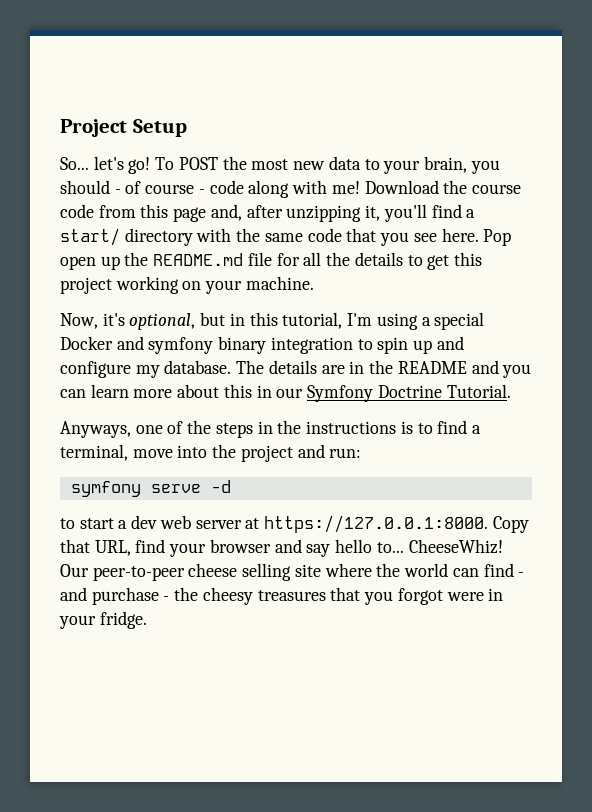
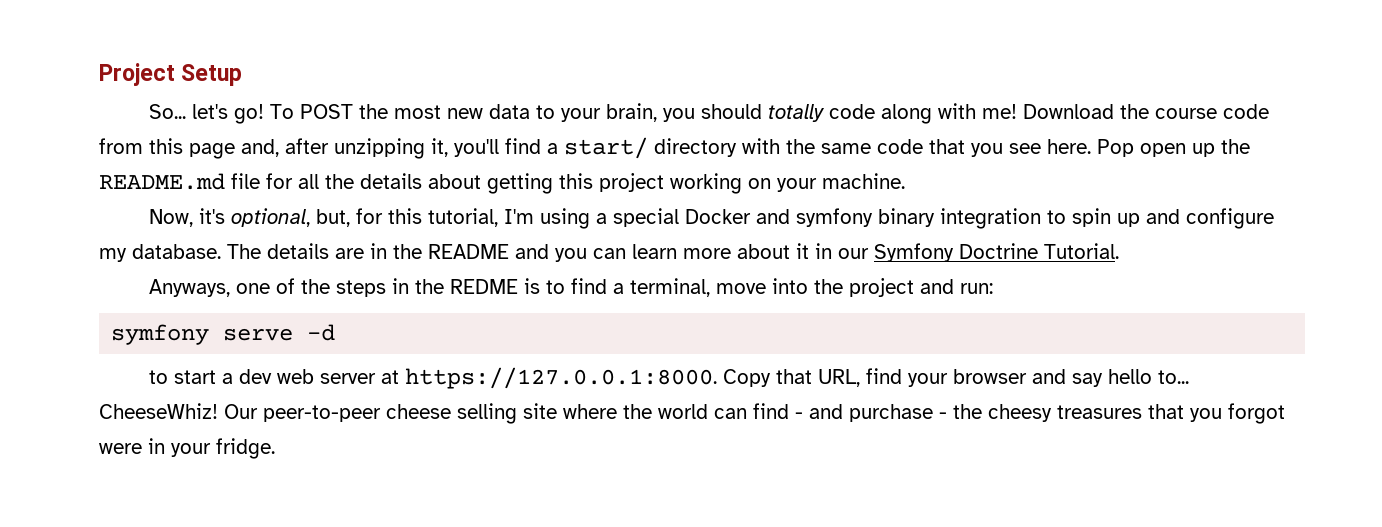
[114,181,205,194] - of course - -> [768,104,826,122] totally
[407,255,450,270] to get -> [428,173,553,194] about getting
[200,312,245,326] but in -> [316,208,384,227] but, for
[223,384,252,398] this -> [796,243,809,259] it
[306,421,397,434] instructions -> [450,279,519,294] REDME

